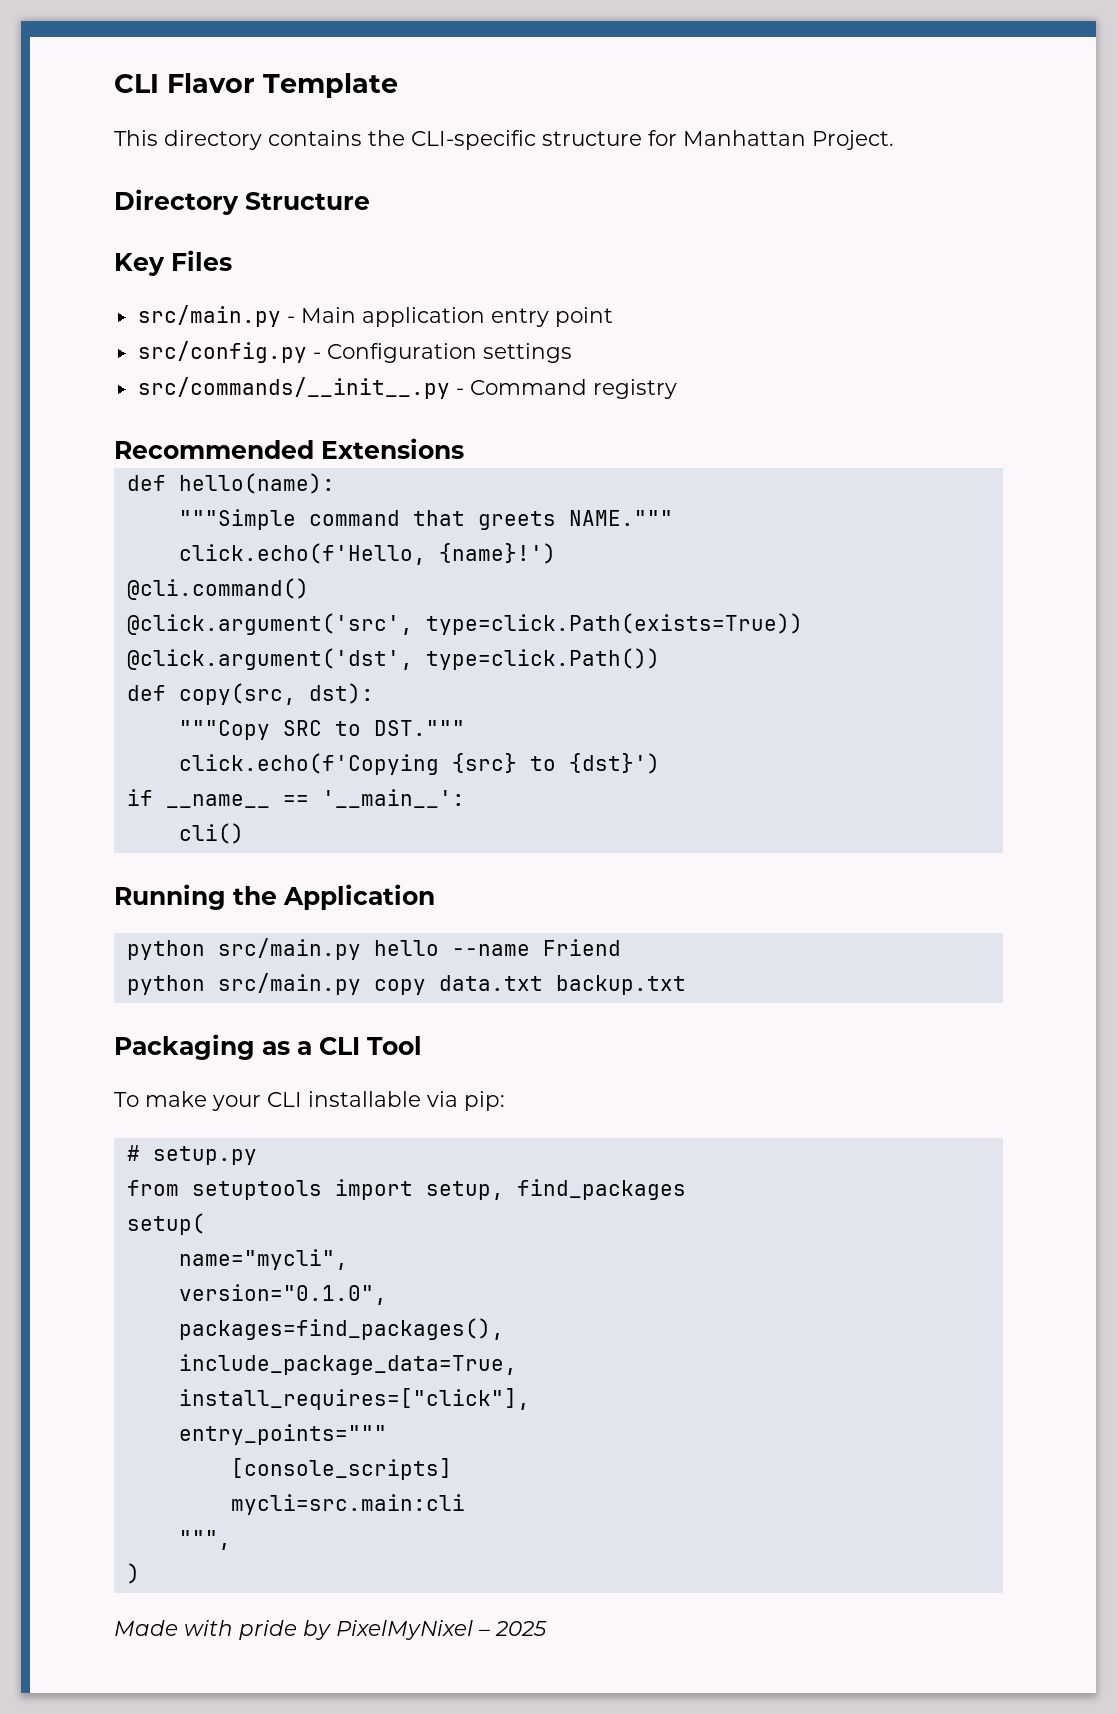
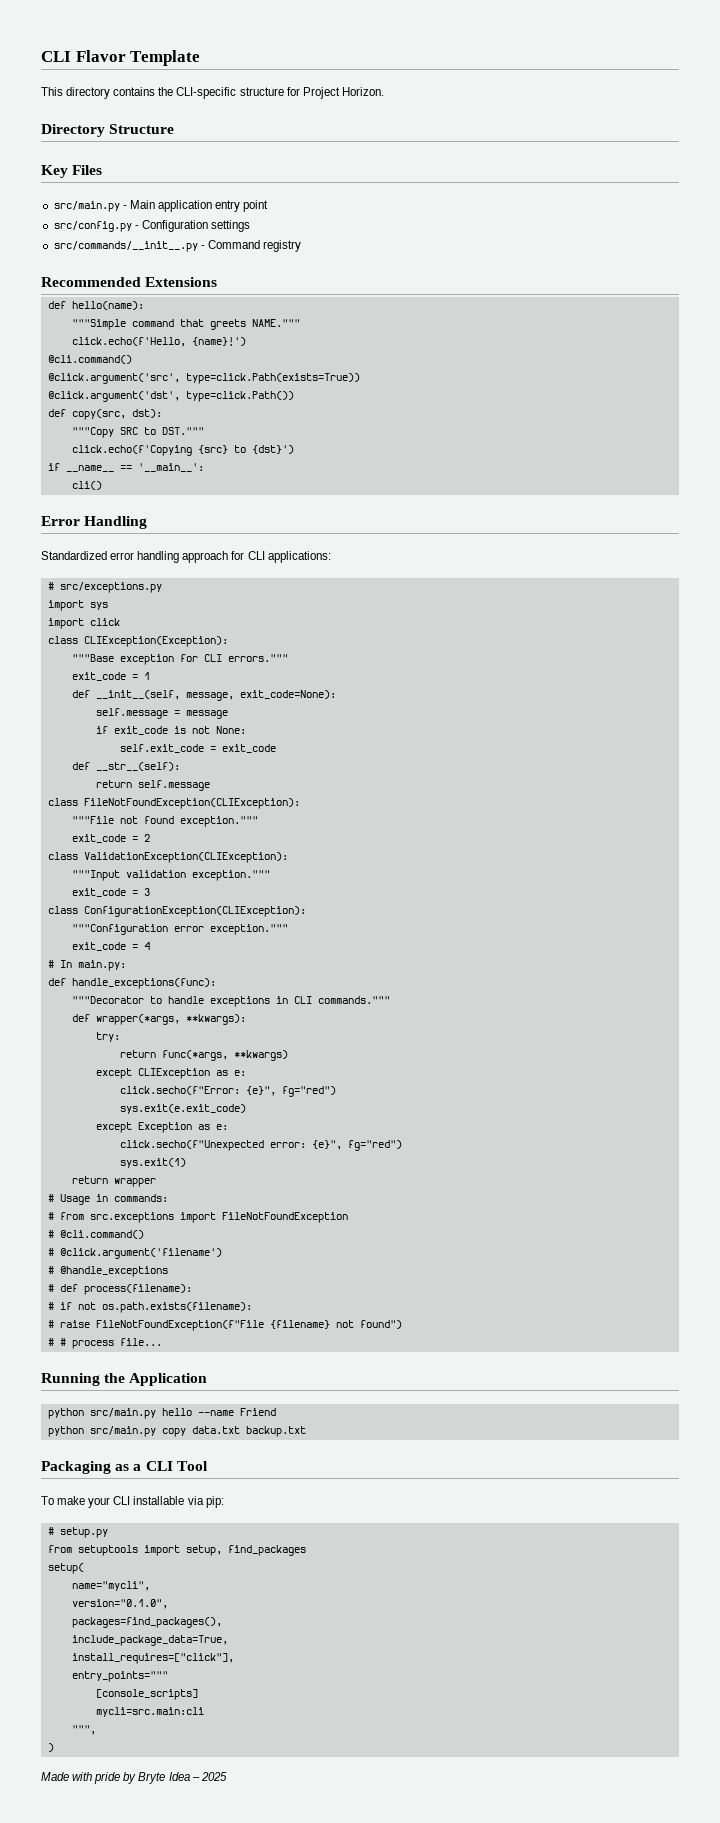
[683,130,894,150] Manhattan Project. -> [302,87,384,99] Project Horizon.
(244, 833) none -> [41,516,148,529] [41,551,331,563] [47,582,162,593] [47,600,108,611] [47,618,120,629] [47,636,228,647] [71,654,288,665] [71,672,150,681] [71,690,336,701] [95,708,228,719] [95,726,246,735] [119,744,276,753] [71,762,180,771] [95,780,210,791] [47,798,300,809] [71,816,258,827] [71,834,150,843] [47,852,288,863] [71,870,270,881] [71,888,150,897] [47,906,306,917] [71,924,288,935] [71,942,150,951] [47,960,126,971] [47,978,216,989] [71,996,390,1007] [71,1014,246,1025] [95,1032,120,1042] [119,1050,288,1061] [95,1068,246,1079] [119,1086,336,1097] [119,1104,246,1114] [95,1122,228,1133] [119,1140,402,1151] [119,1158,186,1168] [71,1176,156,1187] [47,1194,168,1205] [47,1212,348,1223] [47,1230,144,1239] [47,1248,222,1259] [47,1266,168,1277] [47,1284,192,1295] [47,1302,252,1313] [47,1320,402,1331] [47,1338,162,1349] // Error Handling // Standardized error handling approach for CLI applications: // # src/exceptions.py // import sys // import click // class CLIException(Exception): // """Base exception for CLI errors.""" // exit_code = 1 // def __init__(self, message, exit_code=None): // self.message = message // if exit_code is not None: // self.exit_code = exit_code // def __str__(self): // return self.message // class FileNotFoundException(CLIException): // """File not found exception.""" // exit_code = 2 // class ValidationException(CLIException): // """Input validation exception.""" // exit_code = 3 // class ConfigurationException(CLIException): // """Configuration error exception.""" // exit_code = 4 // # In main.py: // def handle_exceptions(func): // """Decorator to handle exceptions in CLI commands.""" // def wrapper(*args, **kwargs): // try: // return func(*args, **kwargs) // except CLIException as e: // click.secho(f"Error: {e}", fg="red") // sys.exit(e.exit_code) // except Exception as e: // click.secho(f"Unexpected error: {e}", fg="red") // sys.exit(1) // return wrapper // # Usage in commands: // # from src.exceptions import FileNotFoundException // # @cli.command() // # @click.argument('filename') // # @handle_exceptions // # def process(filename): // # if not os.path.exists(filename): // # raise FileNotFoundException(f"File {filename} not found") // # # process file...
[336,1620,473,1640] PixelMyNixel -> [138,1772,190,1784] Bryte Idea

